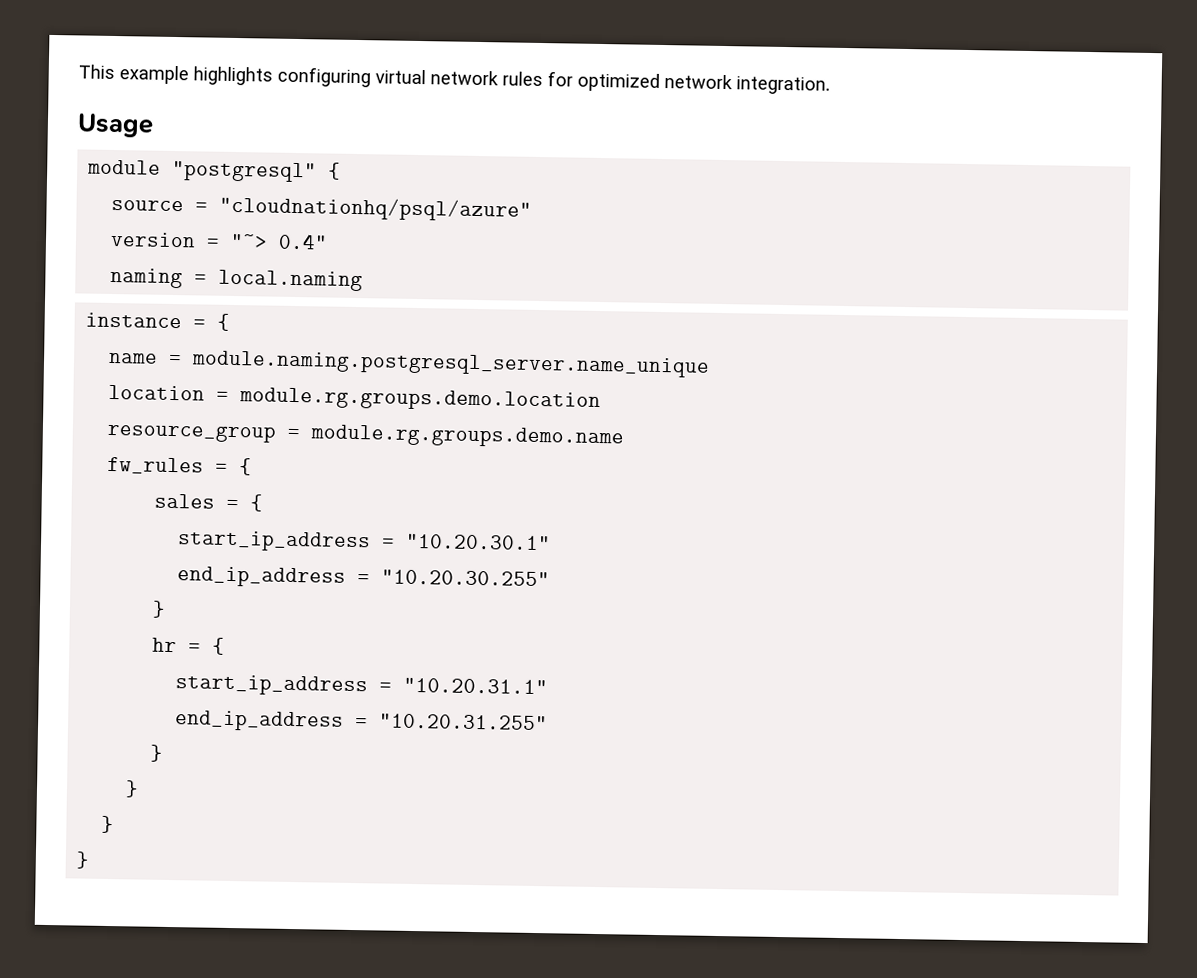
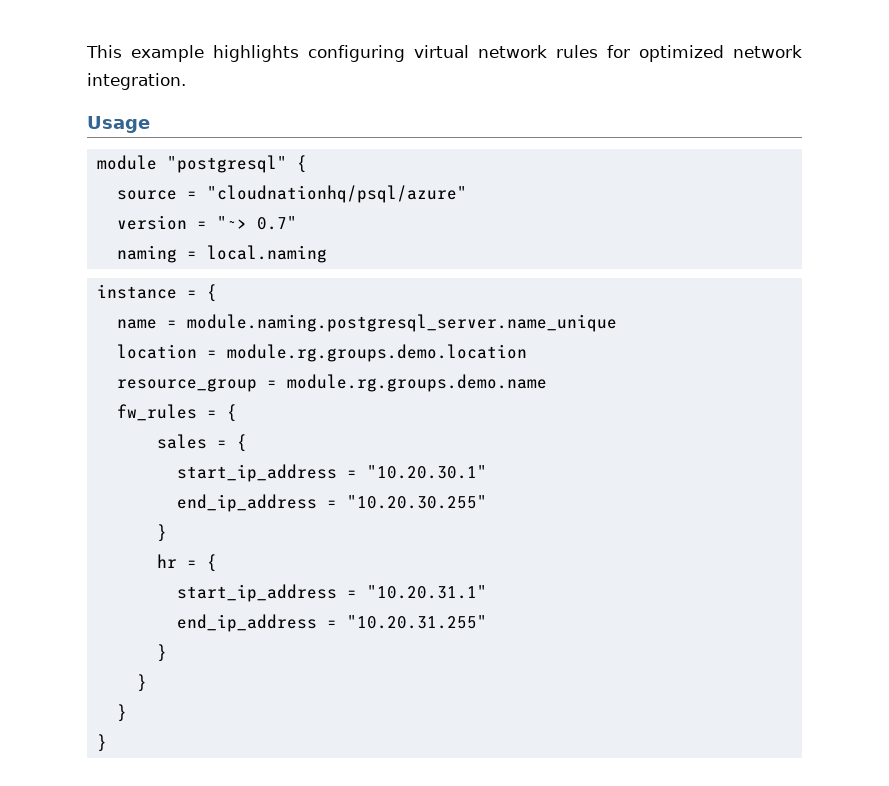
[278,233,329,250] 0.4" -> [256,216,297,230] 0.7"

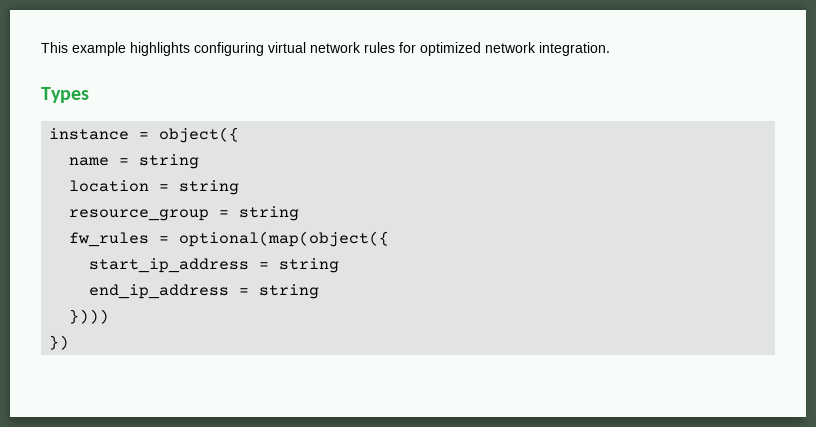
[87,116,150,133] [96,155,307,173] [116,185,467,203] [116,215,297,230] [116,245,327,263] Usage // module "postgresql" { // source = "cloudnationhq/psql/azure" // version = "~> 0.7" // naming = local.naming -> [41,87,89,103] Types
[206,284,217,302] { -> [159,127,240,143] object({
[186,314,617,332] module.naming.postgresql_server.name_unique -> [139,154,200,169] string
[226,344,527,362] module.rg.groups.demo.location -> [179,180,240,195] string
[286,374,547,392] module.rg.groups.demo.name -> [239,206,300,221] string
[226,404,237,422] [156,434,247,452] [176,464,487,482] [176,494,487,512] [156,524,167,542] [156,554,217,572] [176,584,487,602] [176,614,487,632] [156,644,167,662] [136,674,147,692] [116,704,127,722] [96,734,107,752] { // sales = { // start_ip_address = "10.20.30.1" // end_ip_address = "10.20.30.255" // } // hr = { // start_ip_address = "10.20.31.1" // end_ip_address = "10.20.31.255" // } // } // } // } -> [179,231,390,247] [89,258,340,273] [89,284,320,299] [69,309,110,324] [49,335,70,350] optional(map(object({ // start_ip_address = string // end_ip_address = string // }))) // })

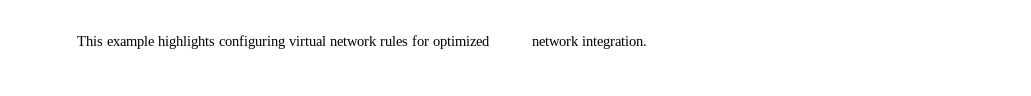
[41,87,89,103] [49,127,240,143] [69,154,200,169] [69,180,240,195] [69,206,300,221] [69,231,390,247] [89,258,340,273] [89,284,320,299] [69,309,110,324] [49,335,70,350] // Types // instance = object({ // name = string // location = string // resource_group = string // fw_rules = optional(map(object({ // start_ip_address = string // end_ip_address = string // }))) // }) -> (647, 42) none

